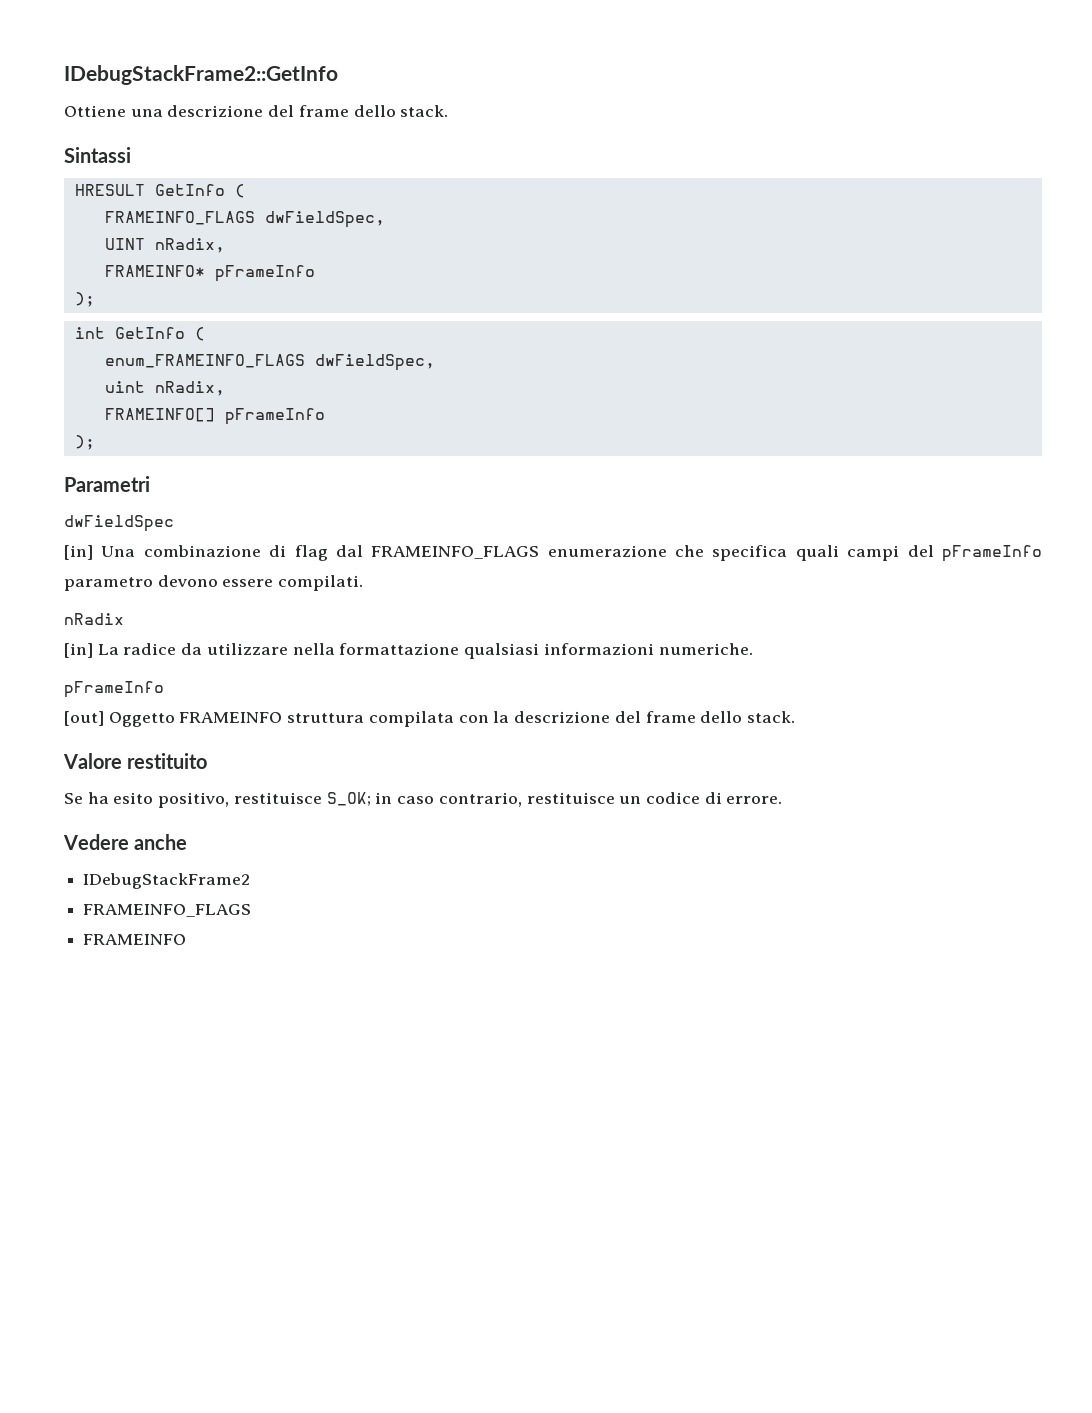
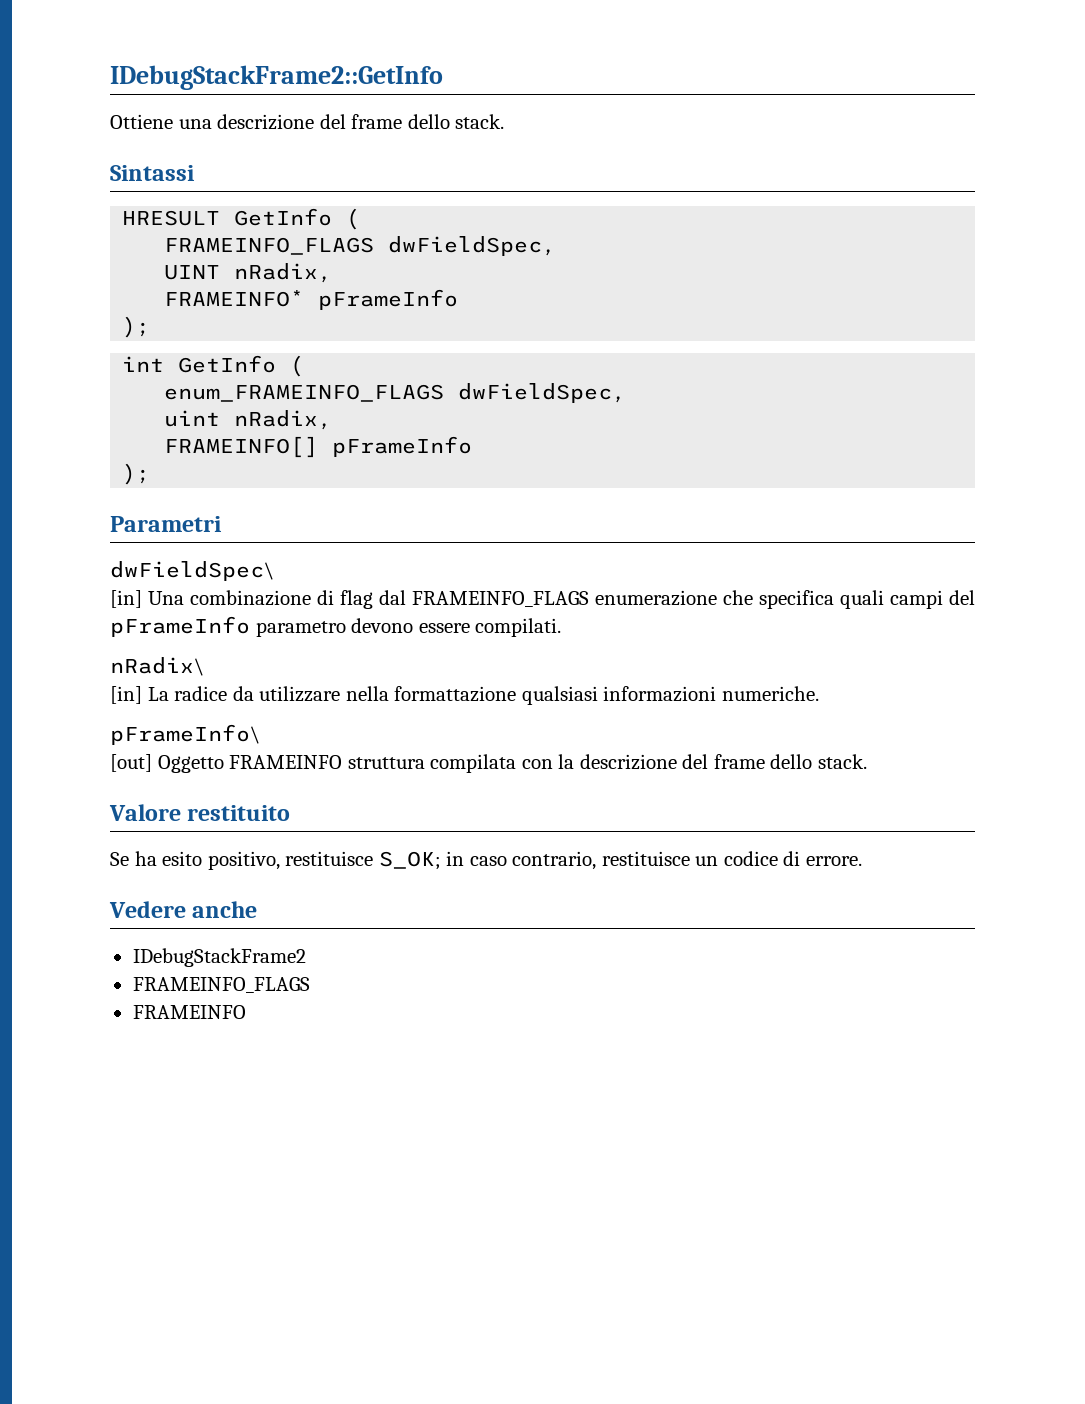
[64,515,174,532] dwFieldSpec -> [110,561,274,581] dwFieldSpec\
[64,613,124,625] nRadix -> [110,657,204,676] nRadix\
[64,681,164,698] pFrameInfo -> [110,724,260,745] pFrameInfo\

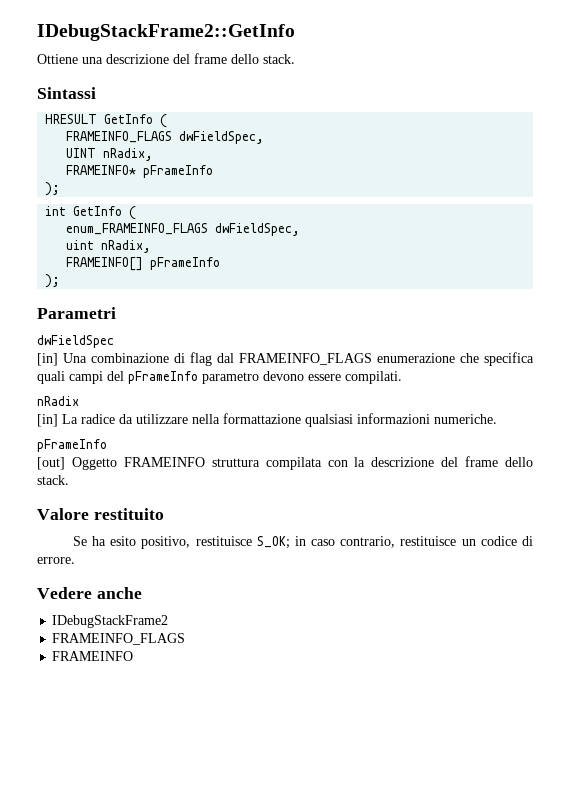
[110,561,274,581] dwFieldSpec\ -> [37,335,114,348] dwFieldSpec
[110,657,204,676] nRadix\ -> [37,396,79,406] nRadix
[110,724,260,745] pFrameInfo\ -> [37,439,107,452] pFrameInfo

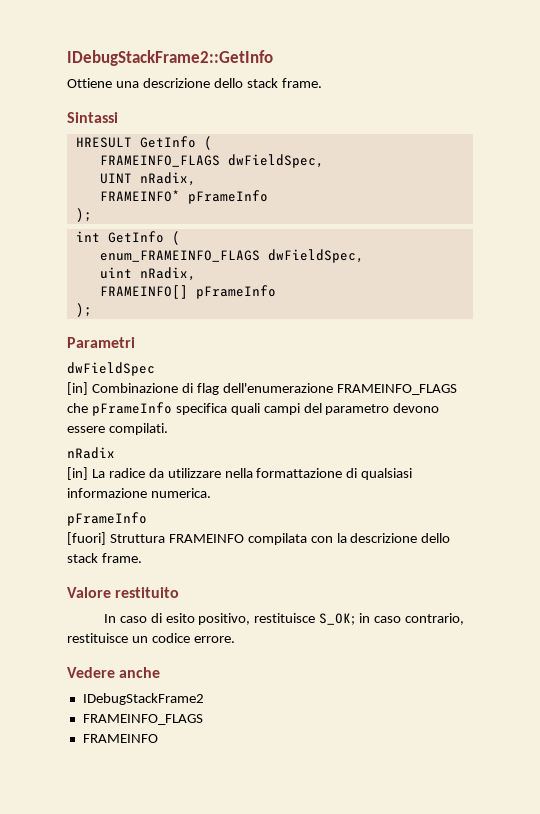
[173,53,295,64] del frame dello stack. -> [213,78,322,88] dello stack frame.
[63,352,479,366] Una combinazione di flag dal FRAMEINFO_FLAGS enumerazione che -> [91,383,457,395] [67,402,172,416] Combinazione di flag dell'enumerazione FRAMEINFO_FLAGS che pFrameInfo
[128,371,198,384] pFrameInfo -> (322, 408) none
[305,413,497,427] [37,439,107,452] [37,456,533,470] [37,475,69,485] qualsiasi informazioni numeriche. // pFrameInfo // [out] Oggetto FRAMEINFO struttura compilata con la descrizione del frame dello stack. -> [346,468,413,480] [67,488,211,498] [67,512,147,526] [67,532,451,545] [67,553,142,563] di qualsiasi informazione numerica. // pFrameInfo // [fuori] Struttura FRAMEINFO compilata con la descrizione dello stack frame.
[72,536,107,546] Se ha -> [103,613,162,623] In caso di
[522,536,534,546] di -> (190, 638) none

